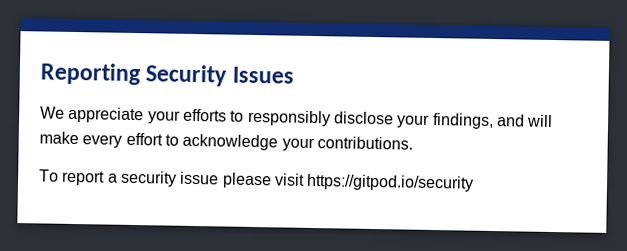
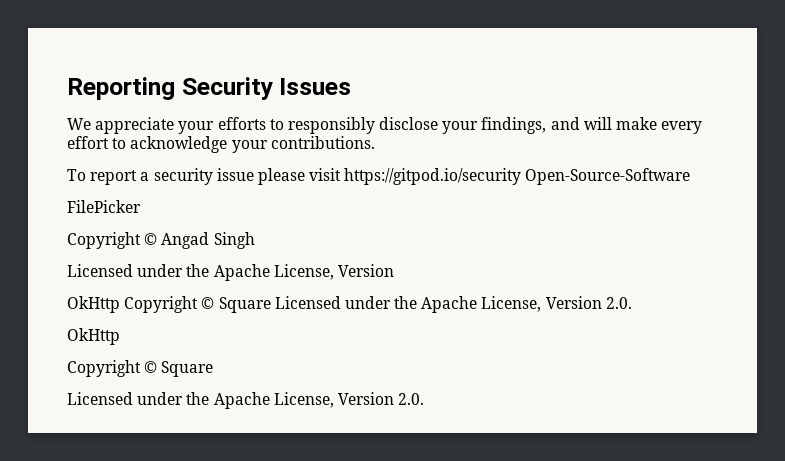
(475, 182) none -> [525,168,691,185] [67,200,141,213] [67,232,255,249] [67,264,394,281] [67,296,632,313] [67,328,120,345] [67,360,214,377] [67,392,425,409] Open-Source-Software // FilePicker // Copyright © Angad Singh // Licensed under the Apache License, Version // OkHttp Copyright © Square Licensed under the Apache License, Version 2.0. // OkHttp // Copyright © Square // Licensed under the Apache License, Version 2.0.

